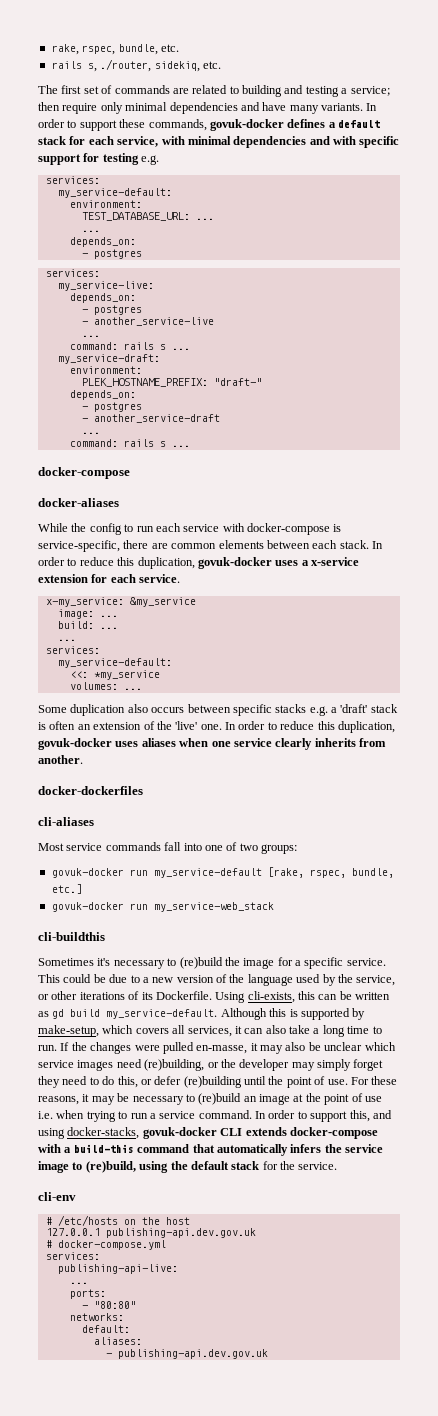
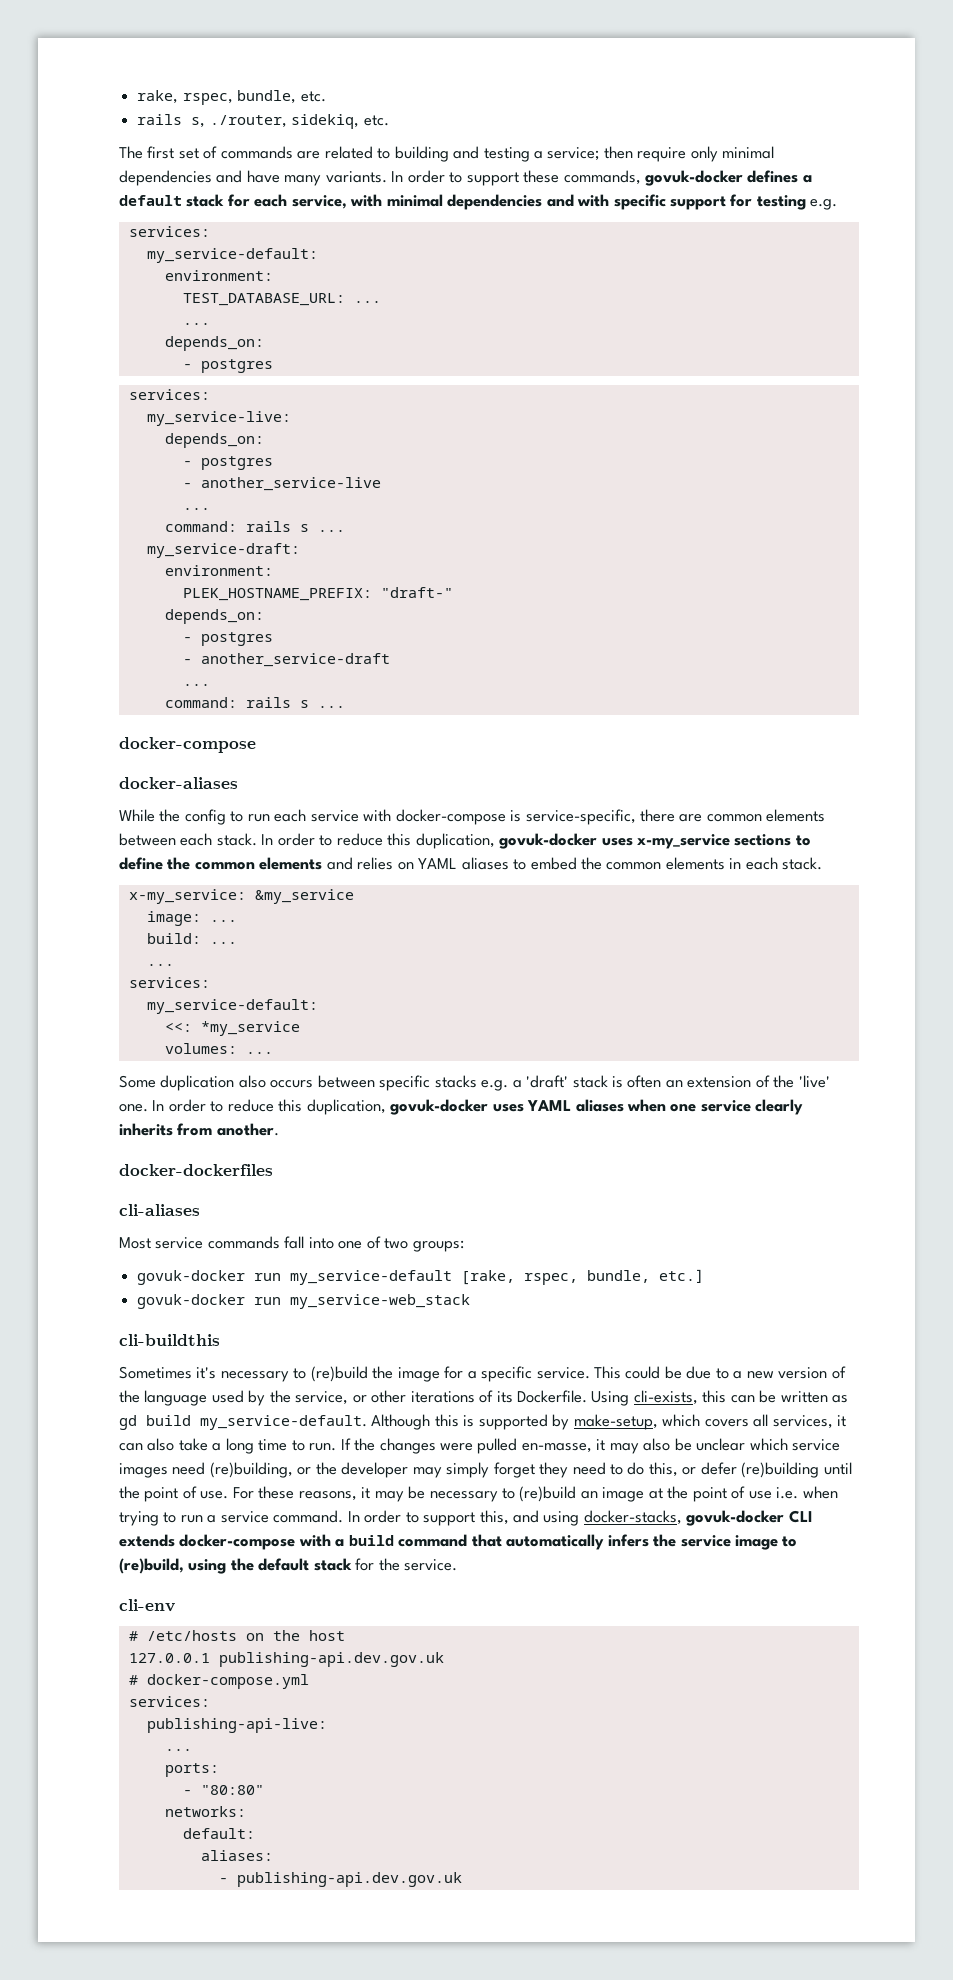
[301,557,359,566] [38,574,181,583] a x-service extension for each service. -> [637,834,811,849] [119,857,823,870] x-my_service sections to define the common elements and relies on YAML aliases to embed the common elements in each stack.
(139, 744) none -> [527,1100,572,1111] YAML
[73,1144,134,1153] build-this -> [348,1535,394,1546] build

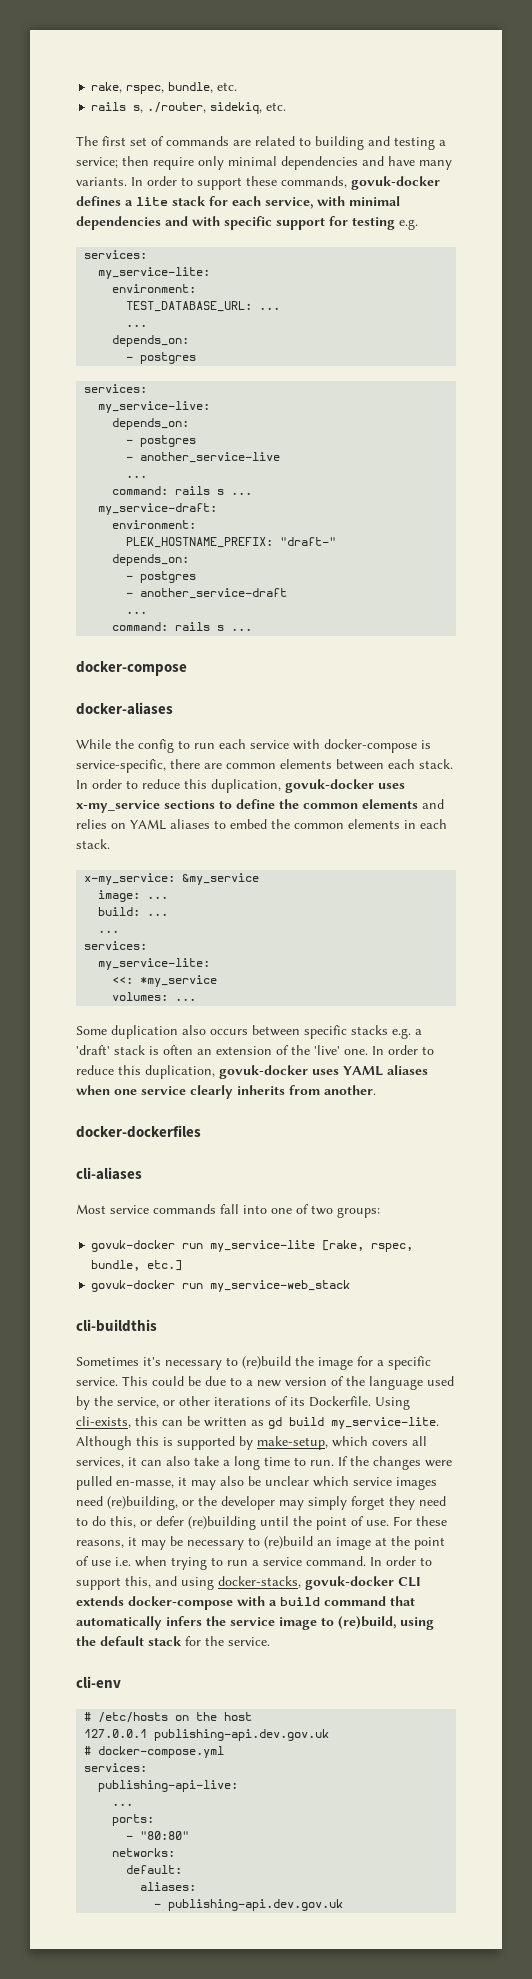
[119,195,182,206] default -> [136,197,168,206] lite
[146,248,318,263] my_service-default: -> [98,267,211,279] my_service-lite:
[146,999,318,1014] my_service-default: -> [98,958,211,970] my_service-lite:
[290,1270,453,1285] my_service-default -> [210,1240,316,1252] my_service-lite
[200,1415,367,1430] my_service-default. -> [331,1417,439,1429] my_service-lite.

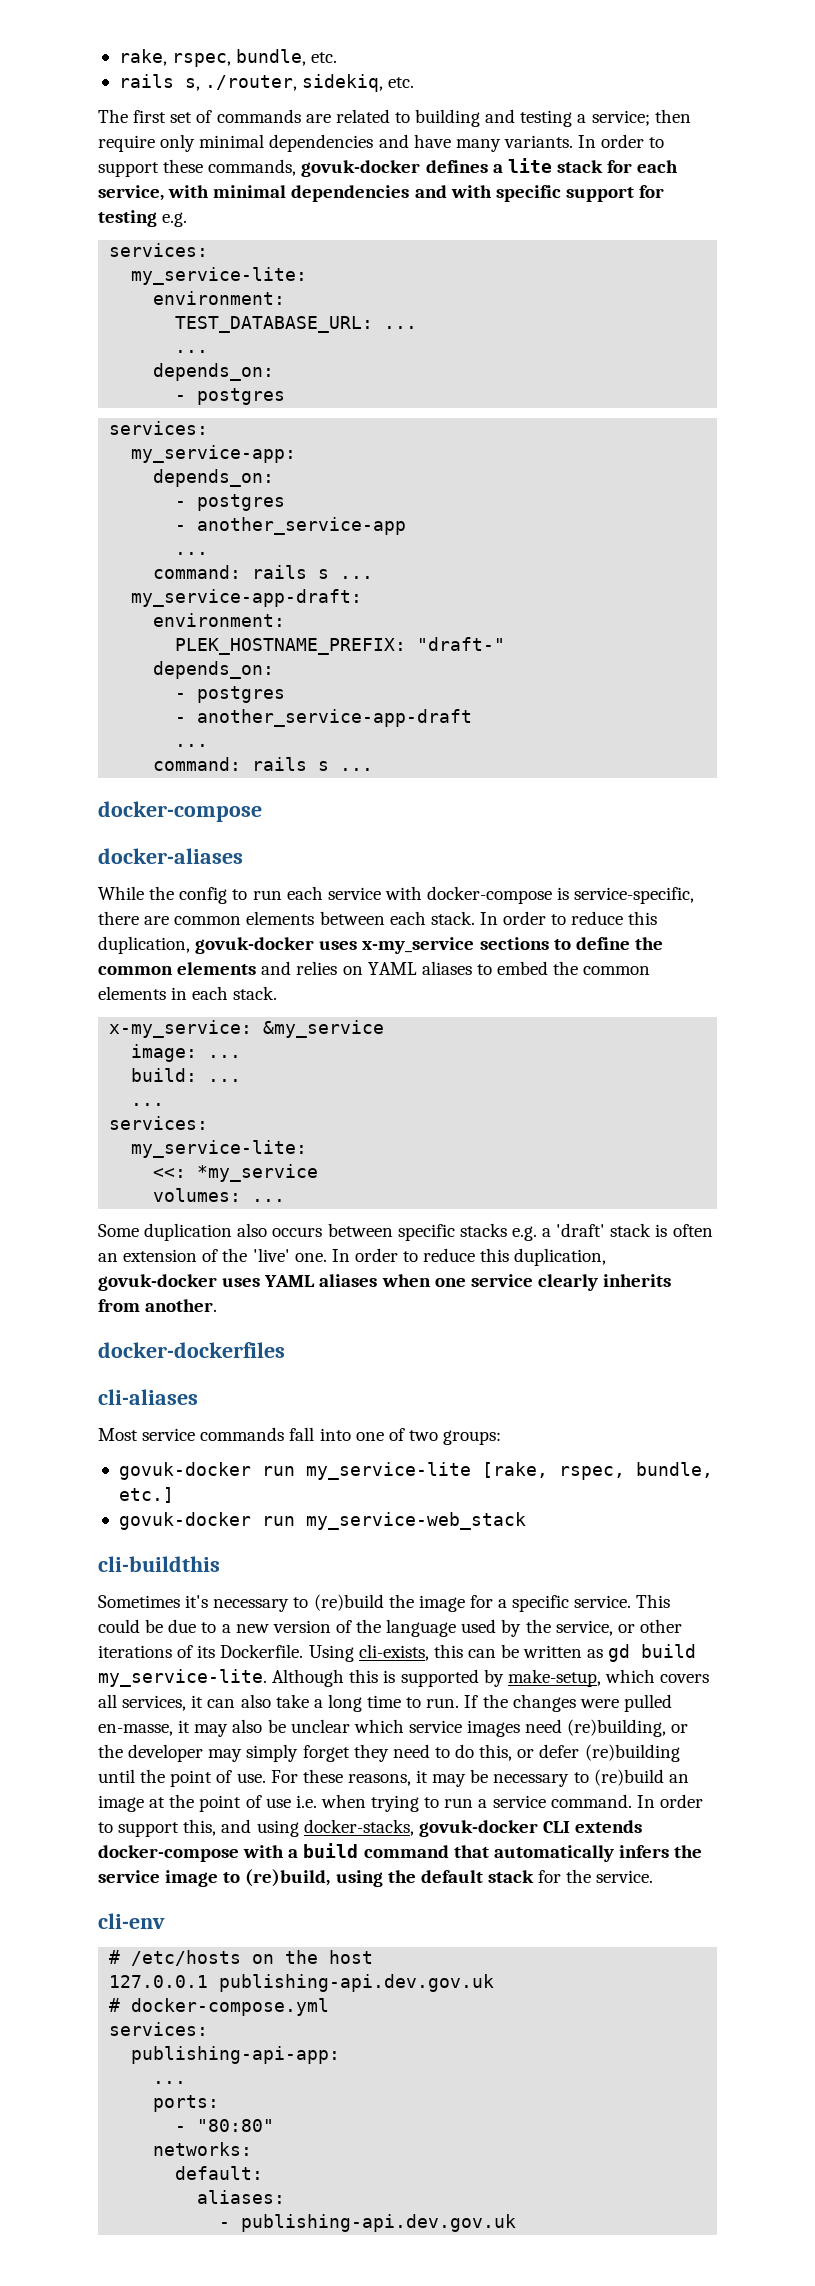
[98,401,211,413] [112,418,190,430] [126,435,197,447] [126,452,281,463] [126,475,148,478] [112,486,253,495] [98,503,218,515] my_service-live: // depends_on: // - postgres // - another_service-live // ... // command: rails s ... // my_service-draft: -> [131,445,297,463] [153,469,275,487] [175,494,286,511] [175,517,407,535] [175,552,209,555] [153,565,374,579] [131,589,363,607] my_service-app: // depends_on: // - postgres // - another_service-app // ... // command: rails s ... // my_service-app-draft:
[140,588,288,599] another_service-draft -> [197,709,473,727] another_service-app-draft
[98,1780,239,1792] publishing-api-live: -> [131,2046,341,2064] publishing-api-app:

